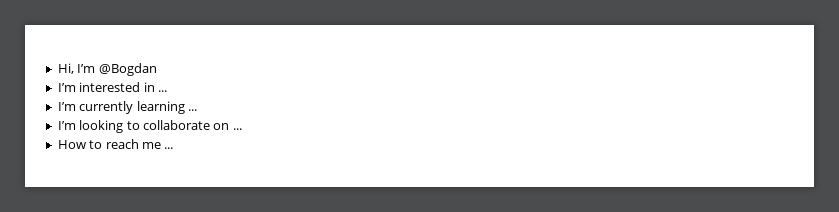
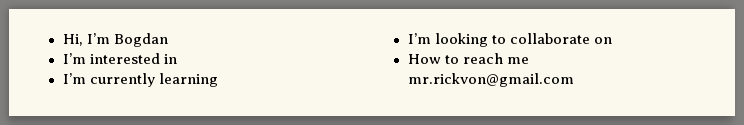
[98,63,157,76] @Bogdan -> [113,33,168,47] Bogdan
[157,90,167,92] ... -> (177, 59) none
[187,109,197,111] ... -> (218, 80) none
[232,128,242,130] ... -> (612, 40) none
[164,147,174,149] ... -> [407,73,574,87] mr.rickvon@gmail.com

